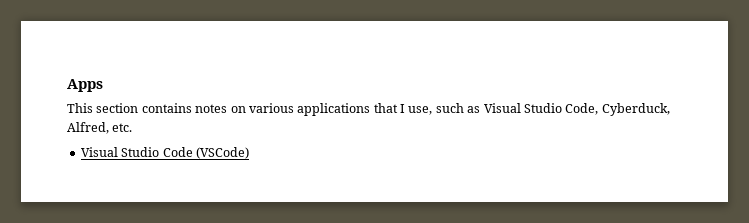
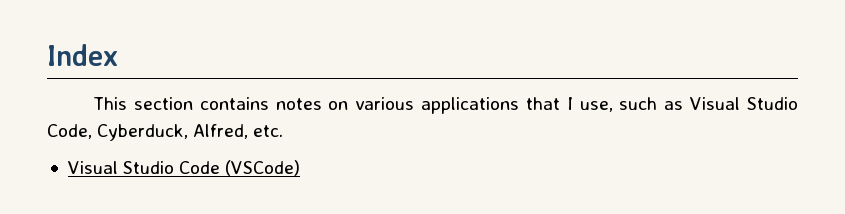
[67,79,103,92] Apps -> [47,44,118,66] Index

